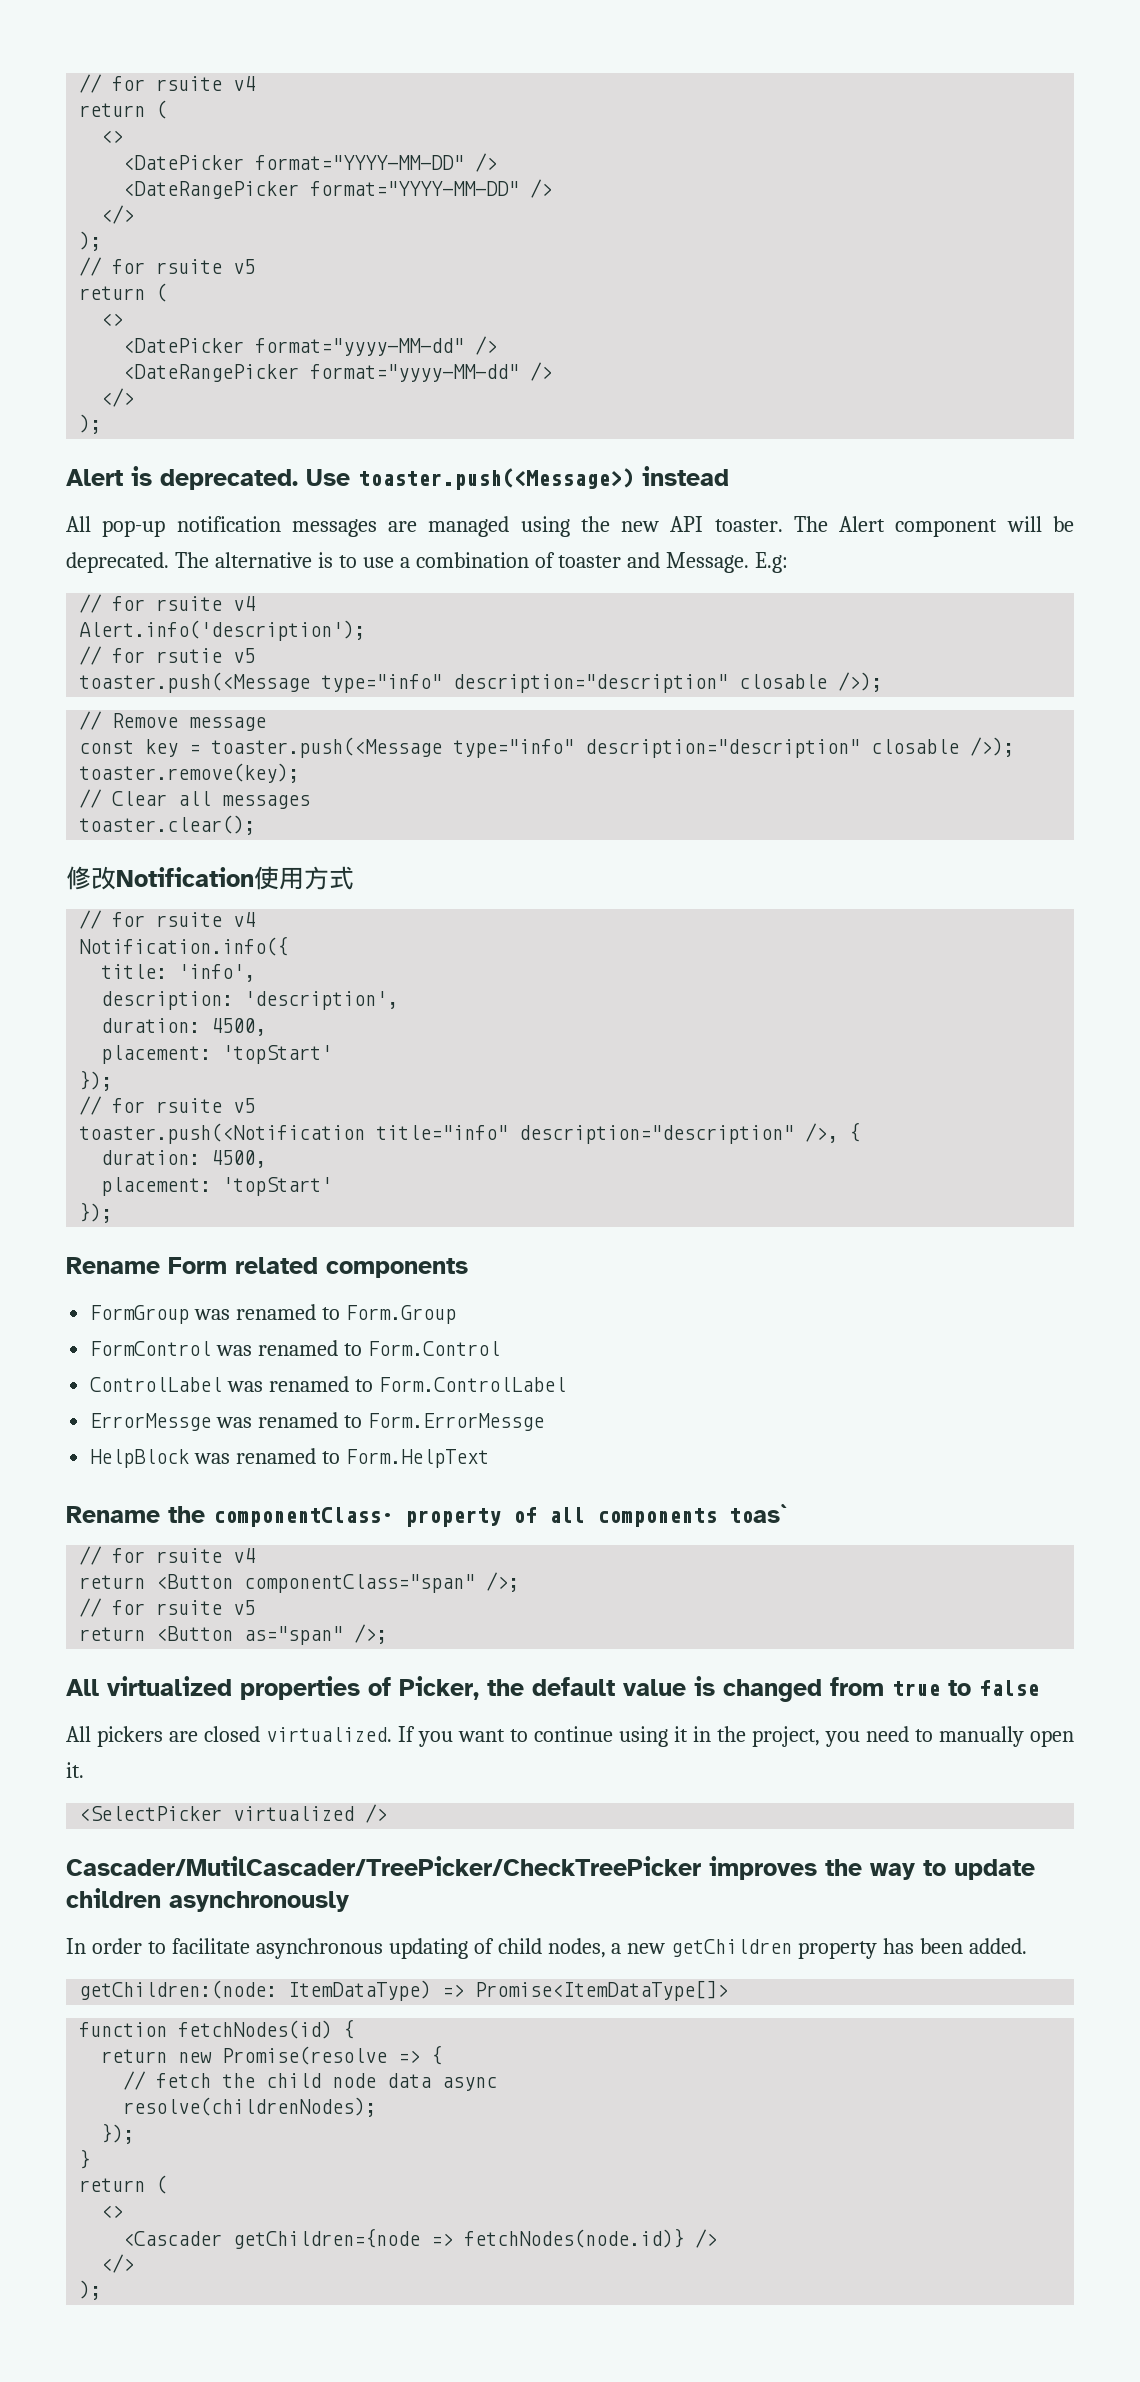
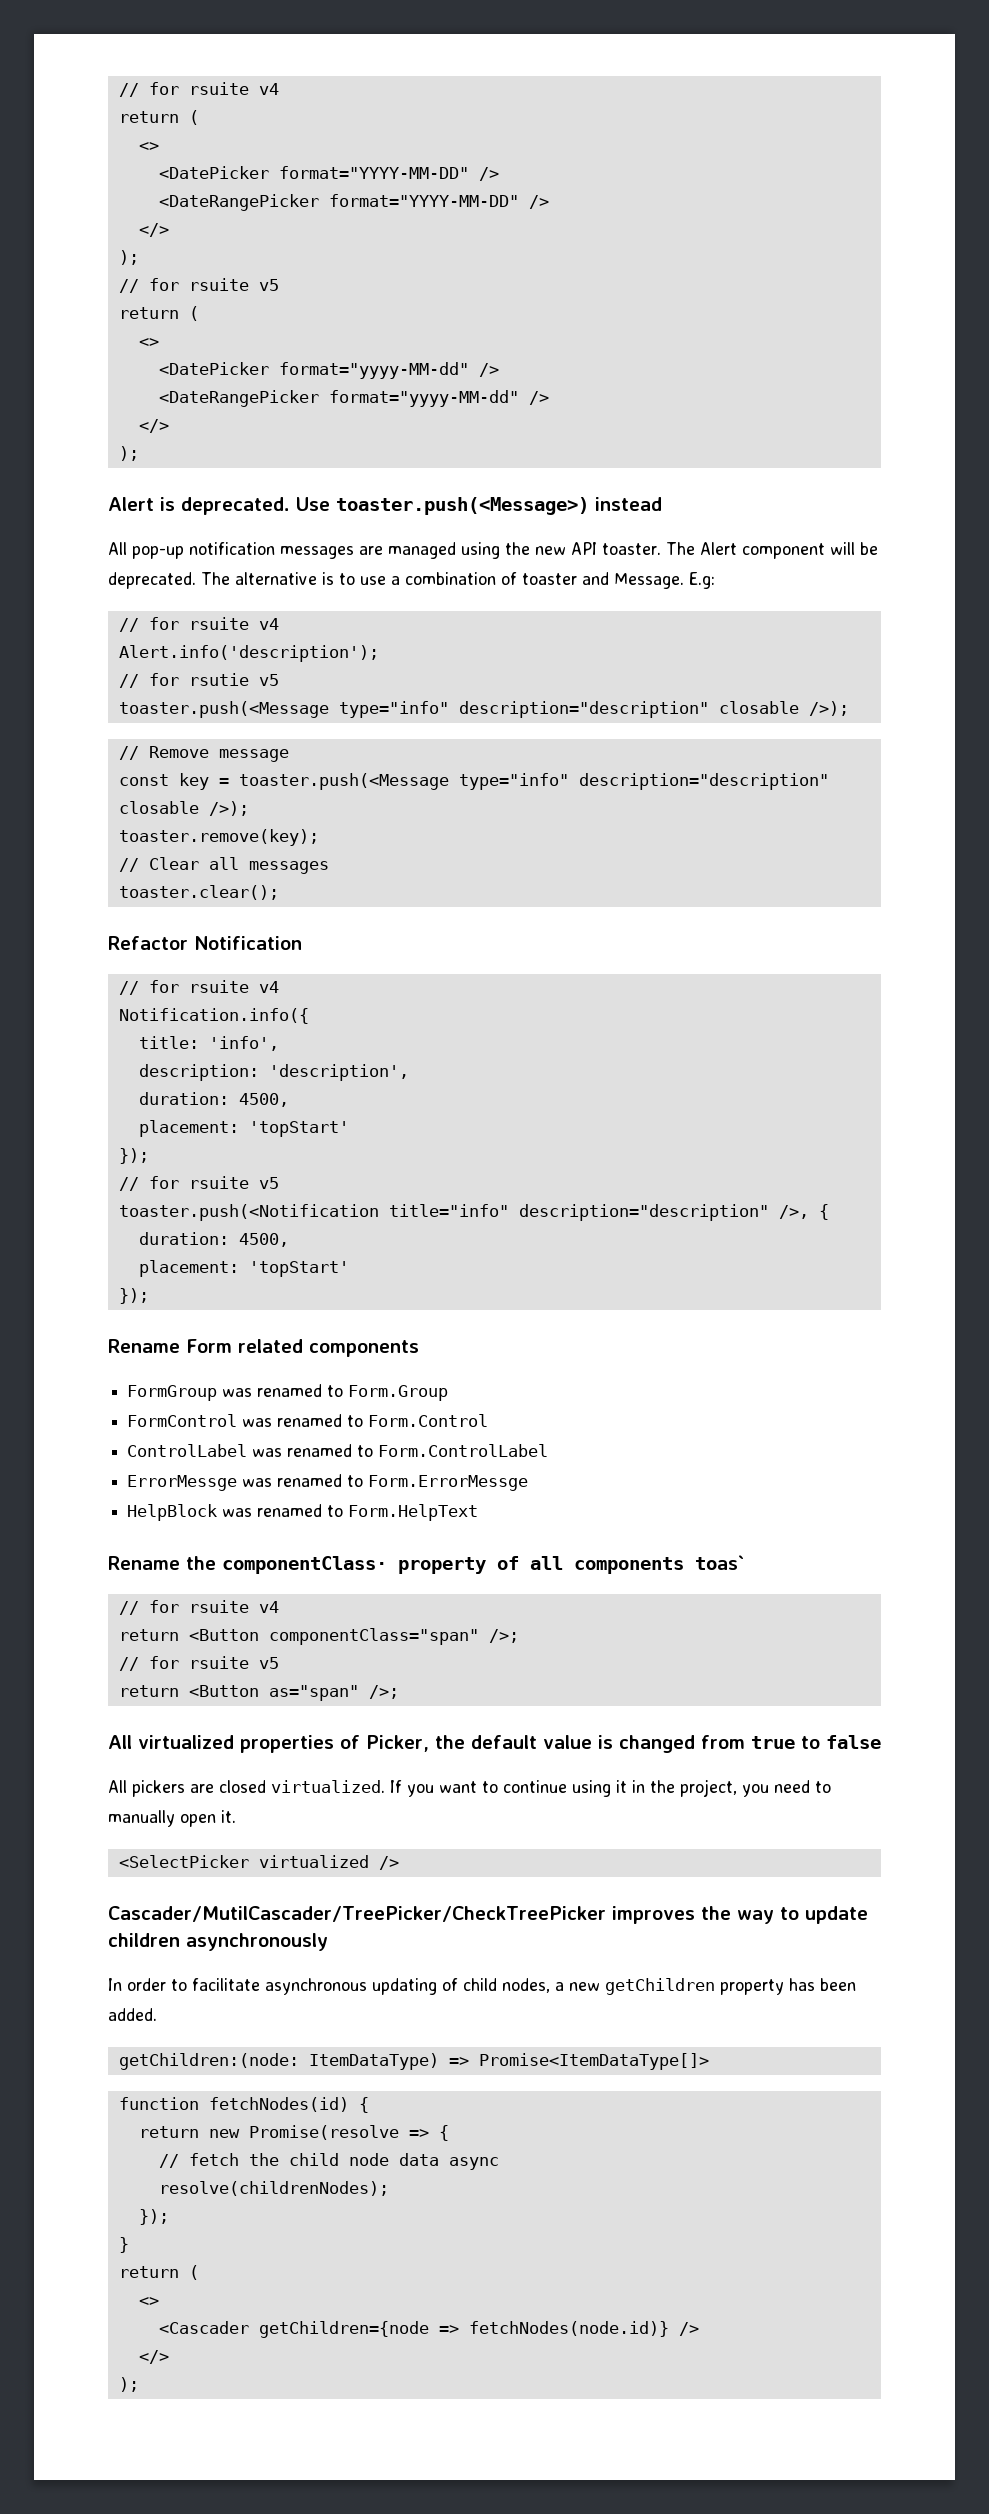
[66,866,116,890] 修改 -> [108,936,188,950] Refactor
[254,866,354,890] 使用方式 -> (302, 943) none

